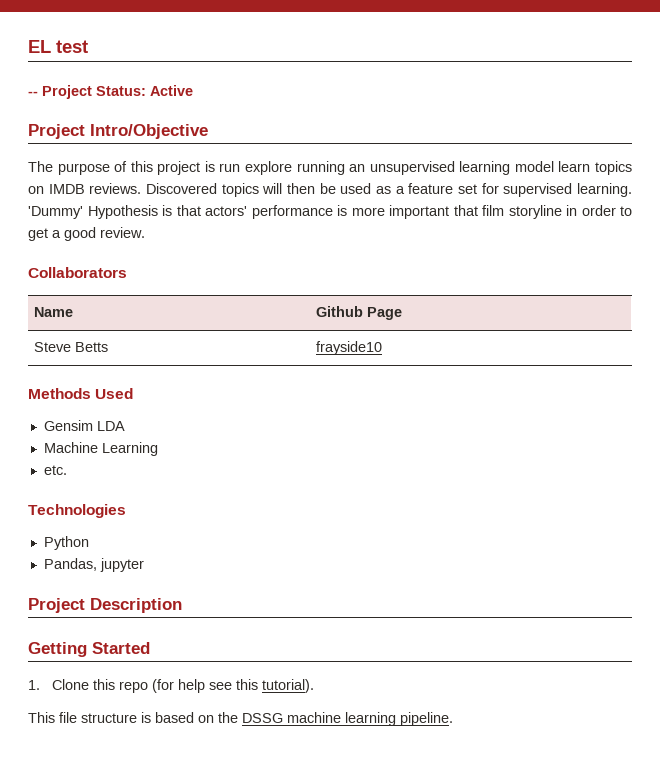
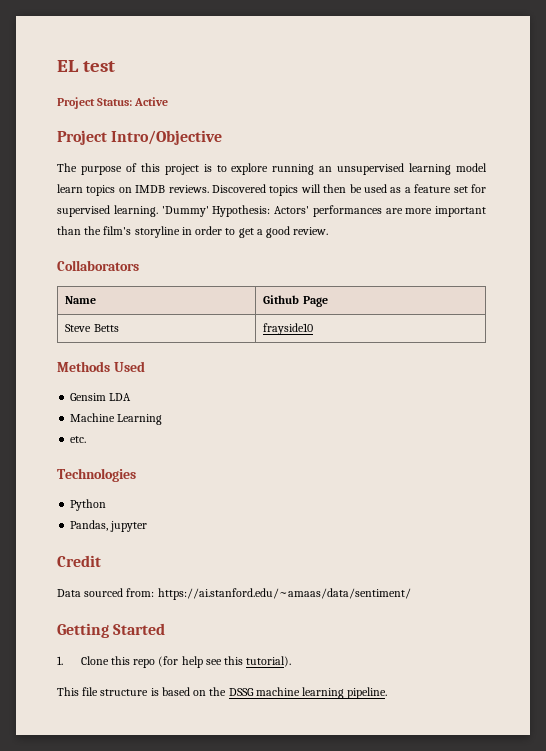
[28,91,38,96] -- -> (115, 66) none
[219,163,241,172] run -> [216,165,227,172] to
[87,205,504,219] Hypothesis is that actors' performance is more important that film -> [212,205,486,217] [57,226,132,235] Hypothesis: Actors' performances are more important than the film's
[28,598,182,613] Project Description -> [57,555,101,567] [57,588,411,600] Credit // Data sourced from: https://ai.stanford.edu/~amaas/data/sentiment/

